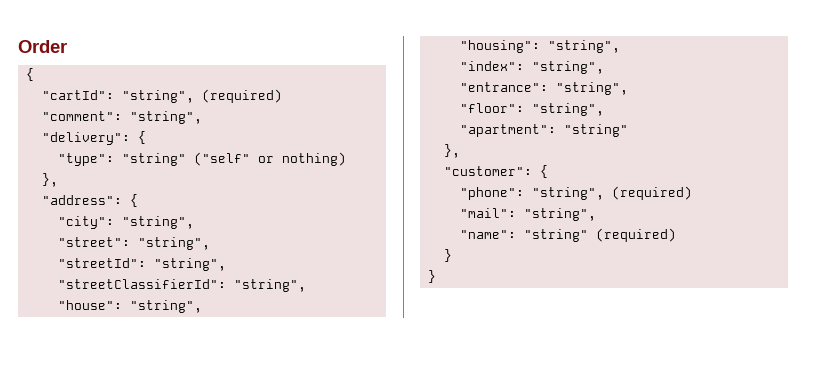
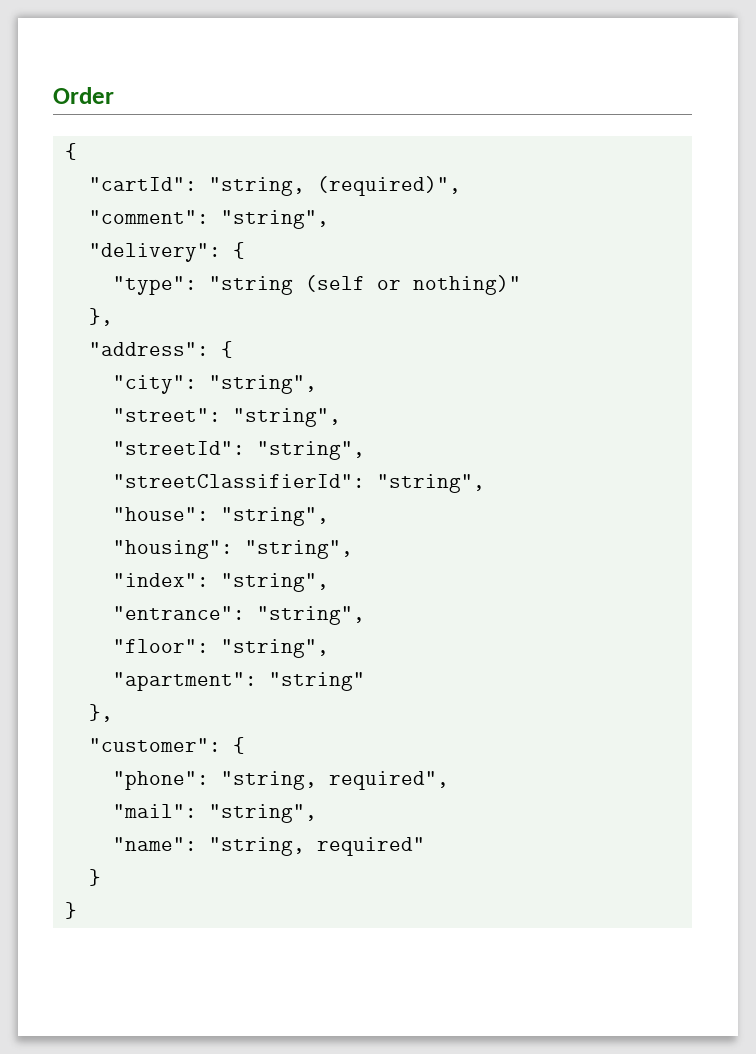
[121,89,282,103] "string", (required) -> [209,176,461,196] "string, (required)",
[121,152,346,166] "string" ("self" or nothing) -> [209,275,521,295] "string (self or nothing)"
[531,186,692,200] "string", (required) -> [221,771,449,790] "string, required",
[523,228,676,242] "string" (required) -> [209,837,425,856] "string, required"

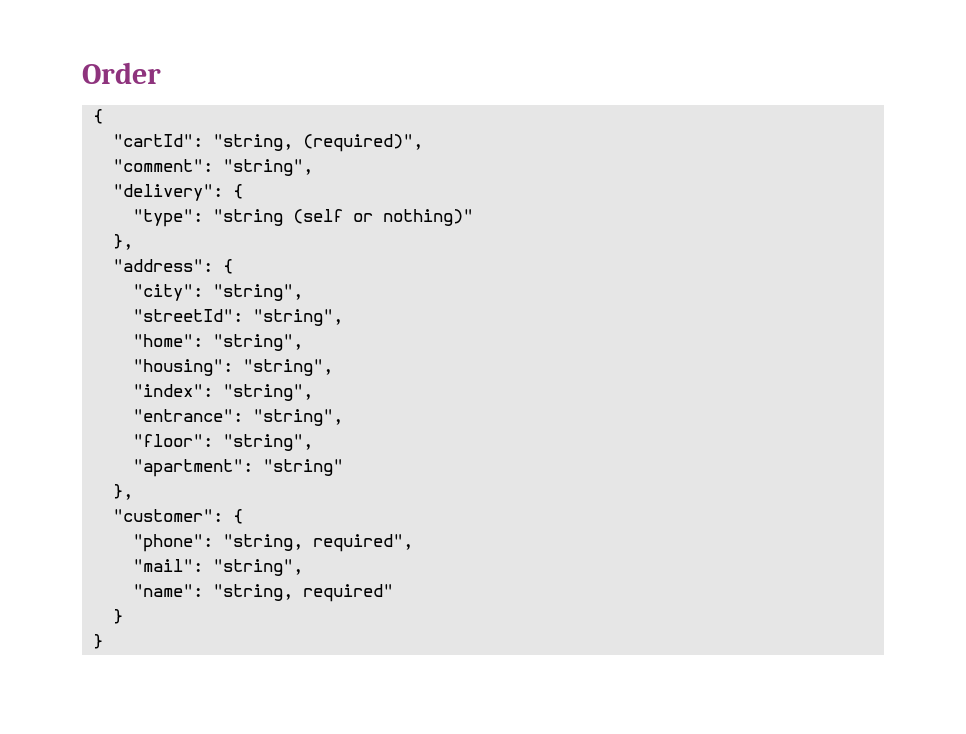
[113,408,341,427] // "street": "string", -> (304, 292) none
[113,474,485,493] [113,507,209,521] "streetClassifierId": "string", // "house": -> [133,334,204,347] "home":

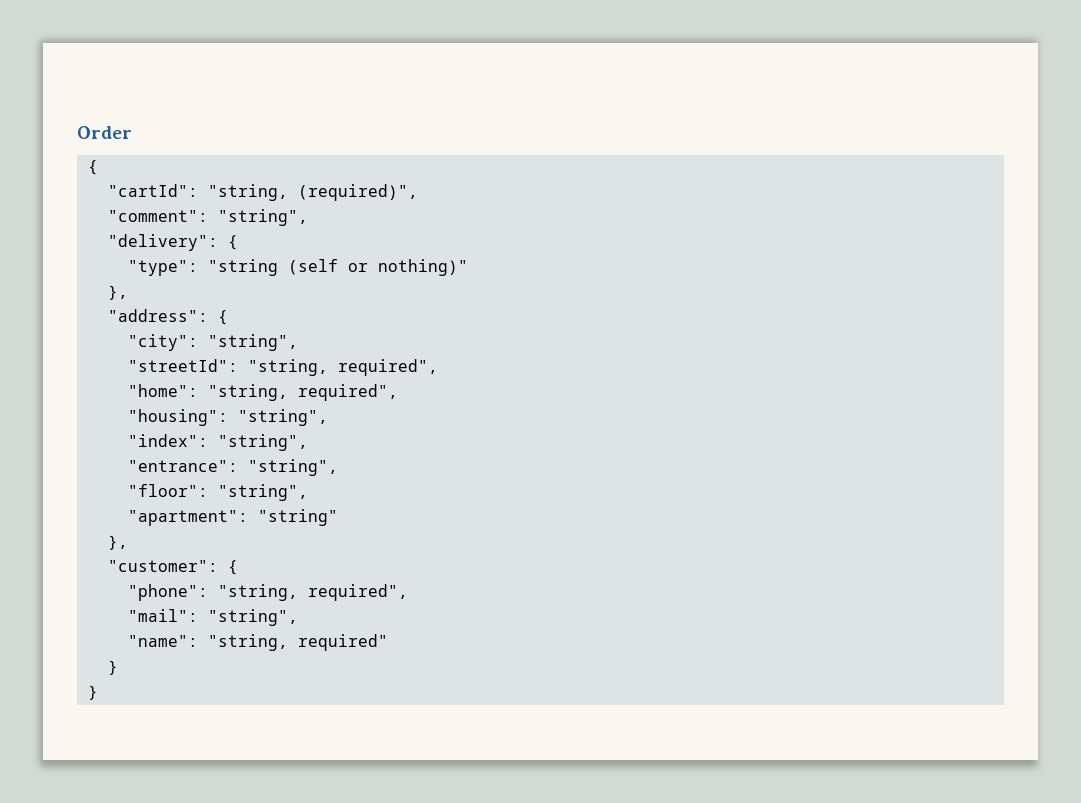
[253,309,344,326] "string", -> [247,359,438,376] "string, required",
[213,334,304,351] "string", -> [207,384,398,401] "string, required",

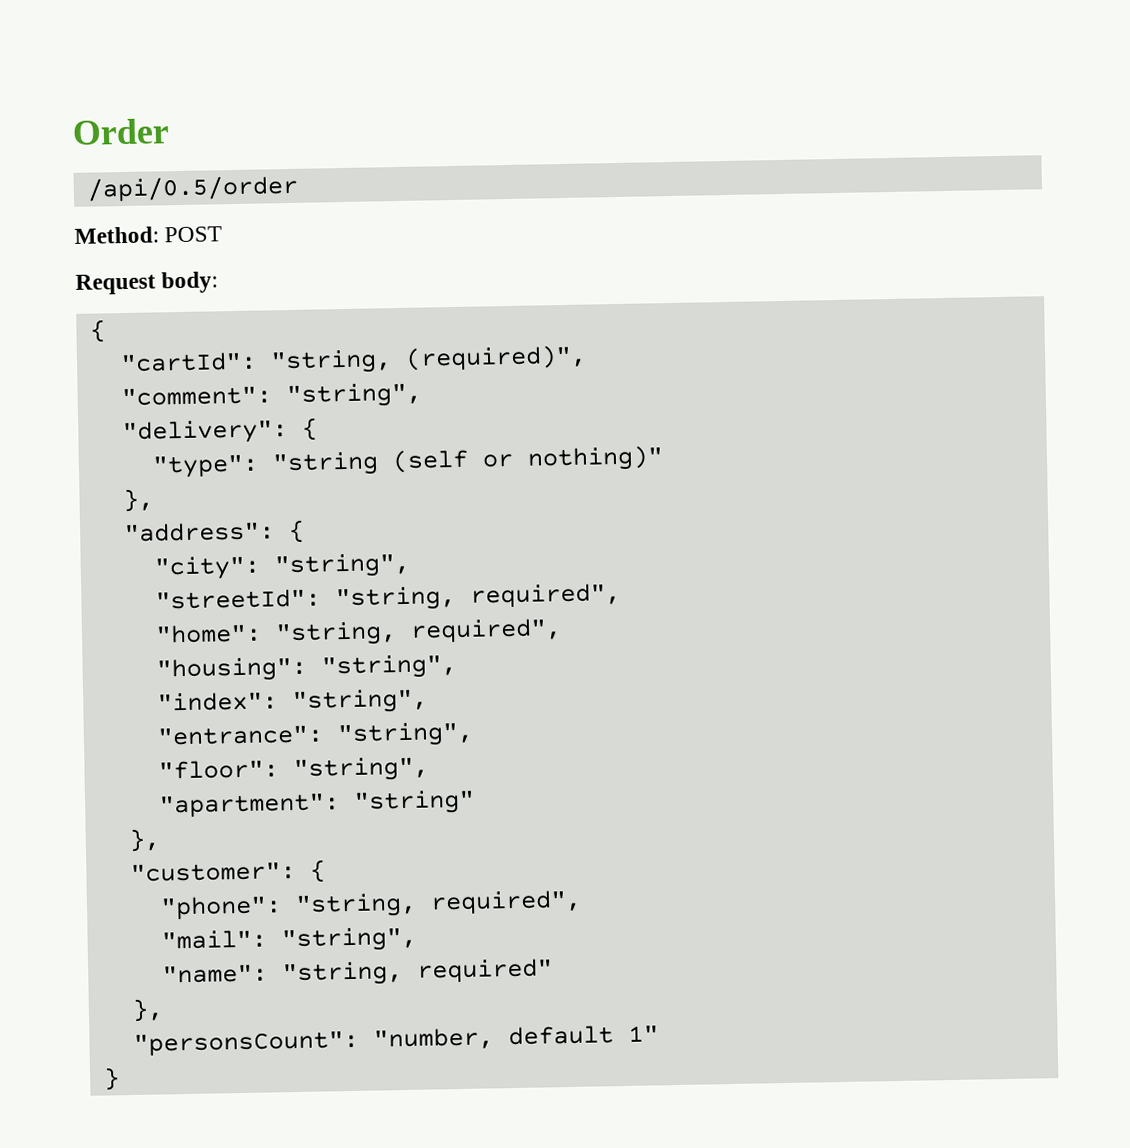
(132, 132) none -> [86,174,299,202] [74,226,223,244] [75,271,219,295] // /api/0.5/order // Method: POST // Request body:
[107,660,118,675] } -> [131,998,164,1023] [132,1025,659,1057] }, // "personsCount": "number, default 1"

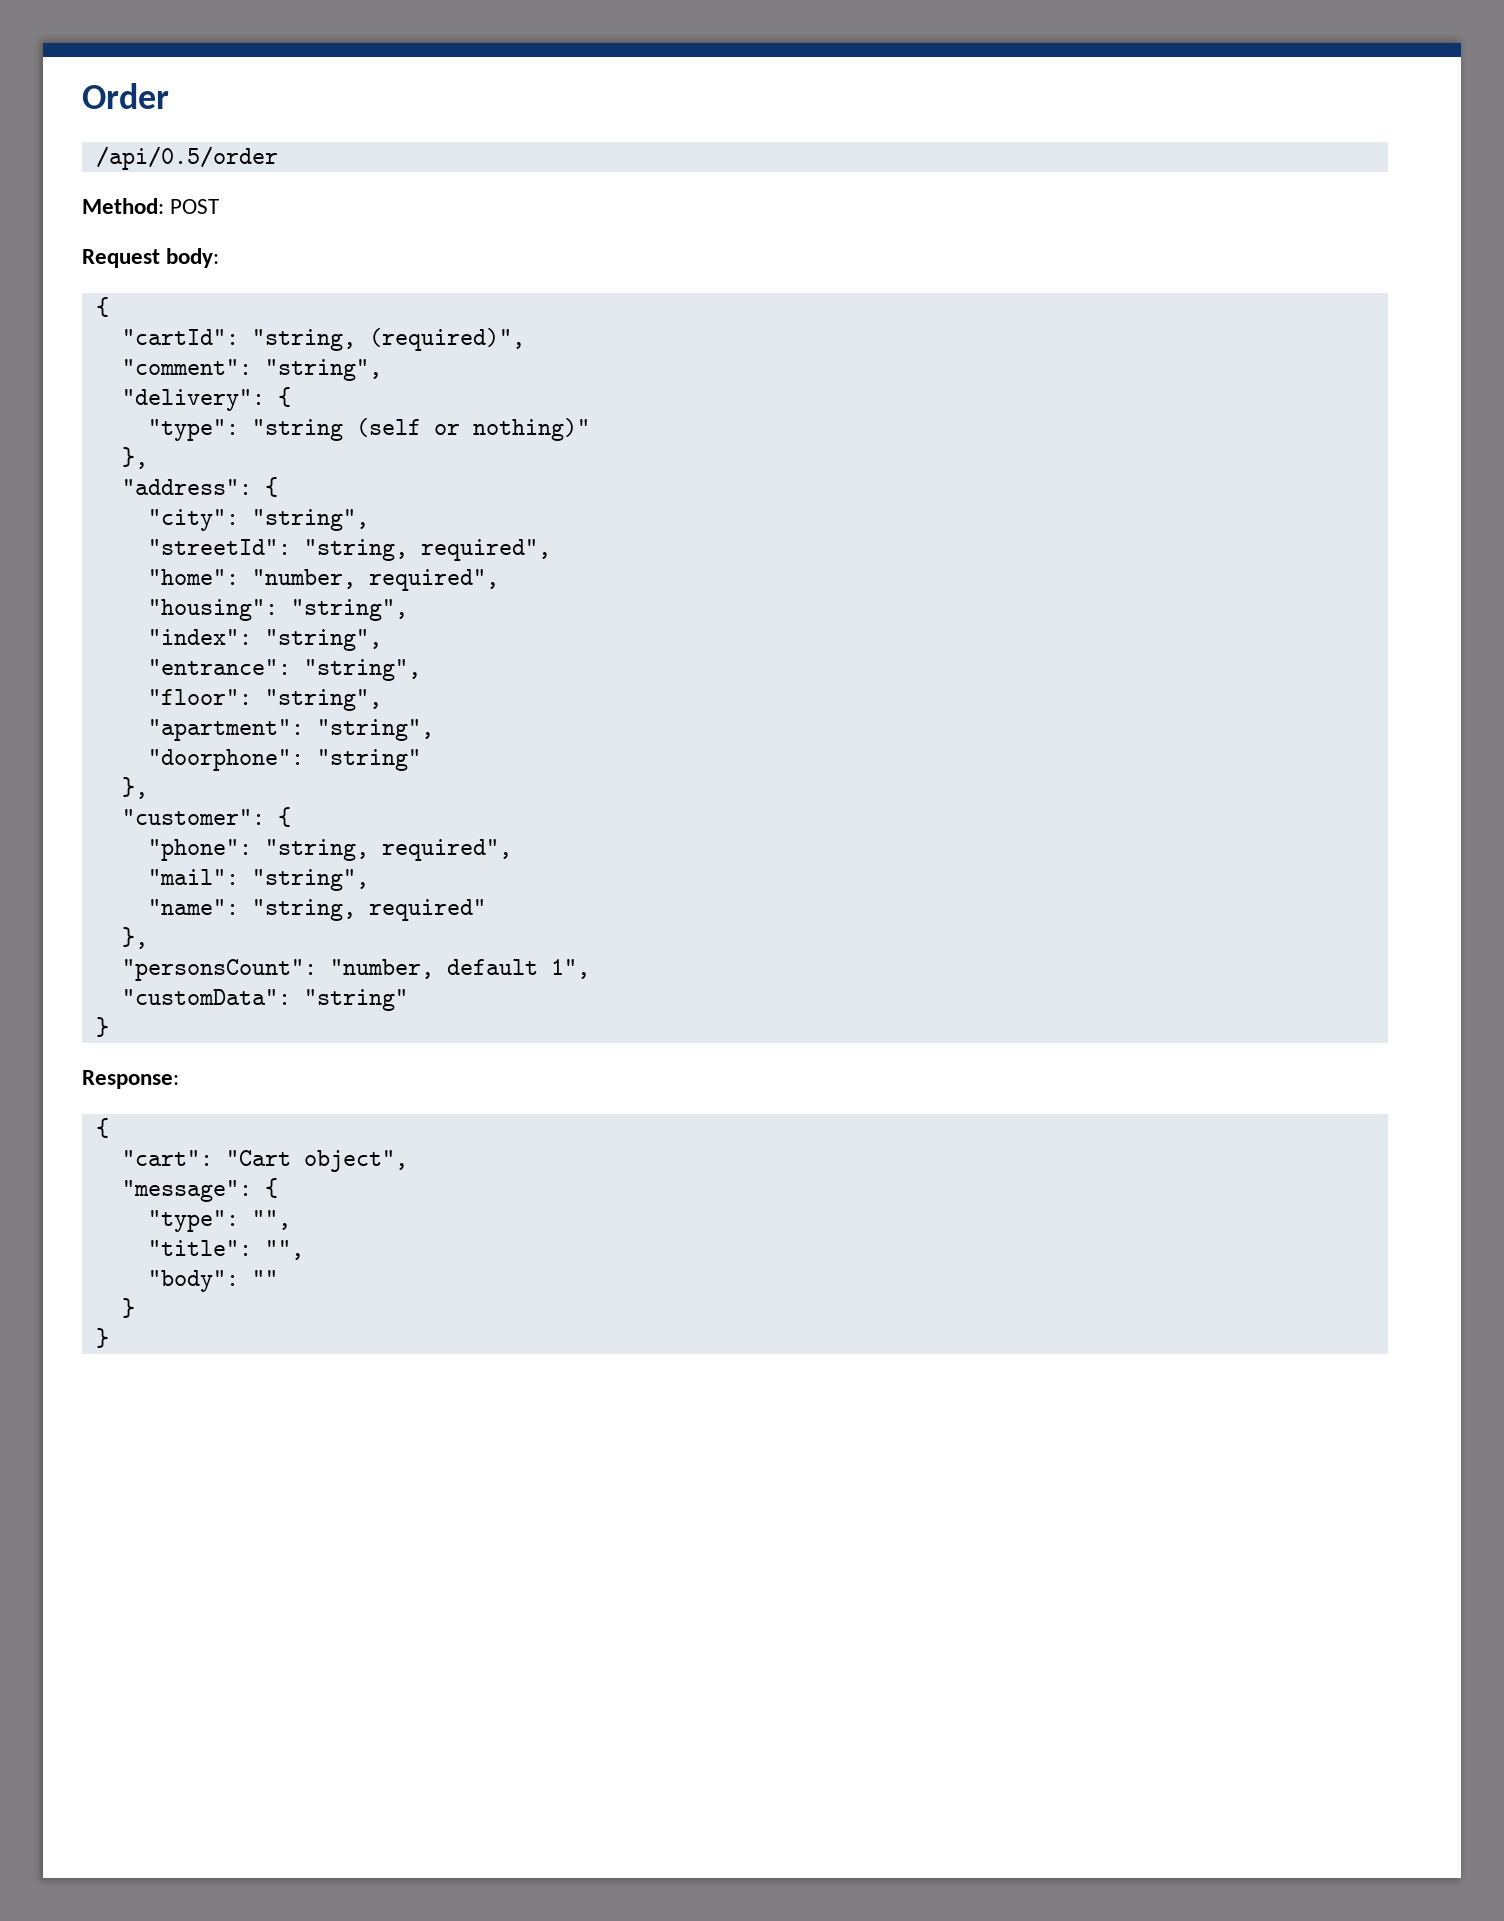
[274,621,397,647] "string, -> [251,569,356,589] "number,
(340, 805) none -> [316,719,434,741] [147,749,304,771] "string", // "doorphone":
[627,1025,659,1042] 1" -> [550,959,590,979] [121,989,408,1011] [95,1017,109,1037] [82,1070,179,1089] [95,1118,109,1138] [121,1150,408,1172] [121,1178,278,1202] [147,1210,291,1232] [147,1240,304,1260] [147,1270,278,1292] [121,1298,135,1318] 1", // "customData": "string" // } // Response: // { // "cart": "Cart object", // "message": { // "type": "", // "title": "", // "body": "" // }

